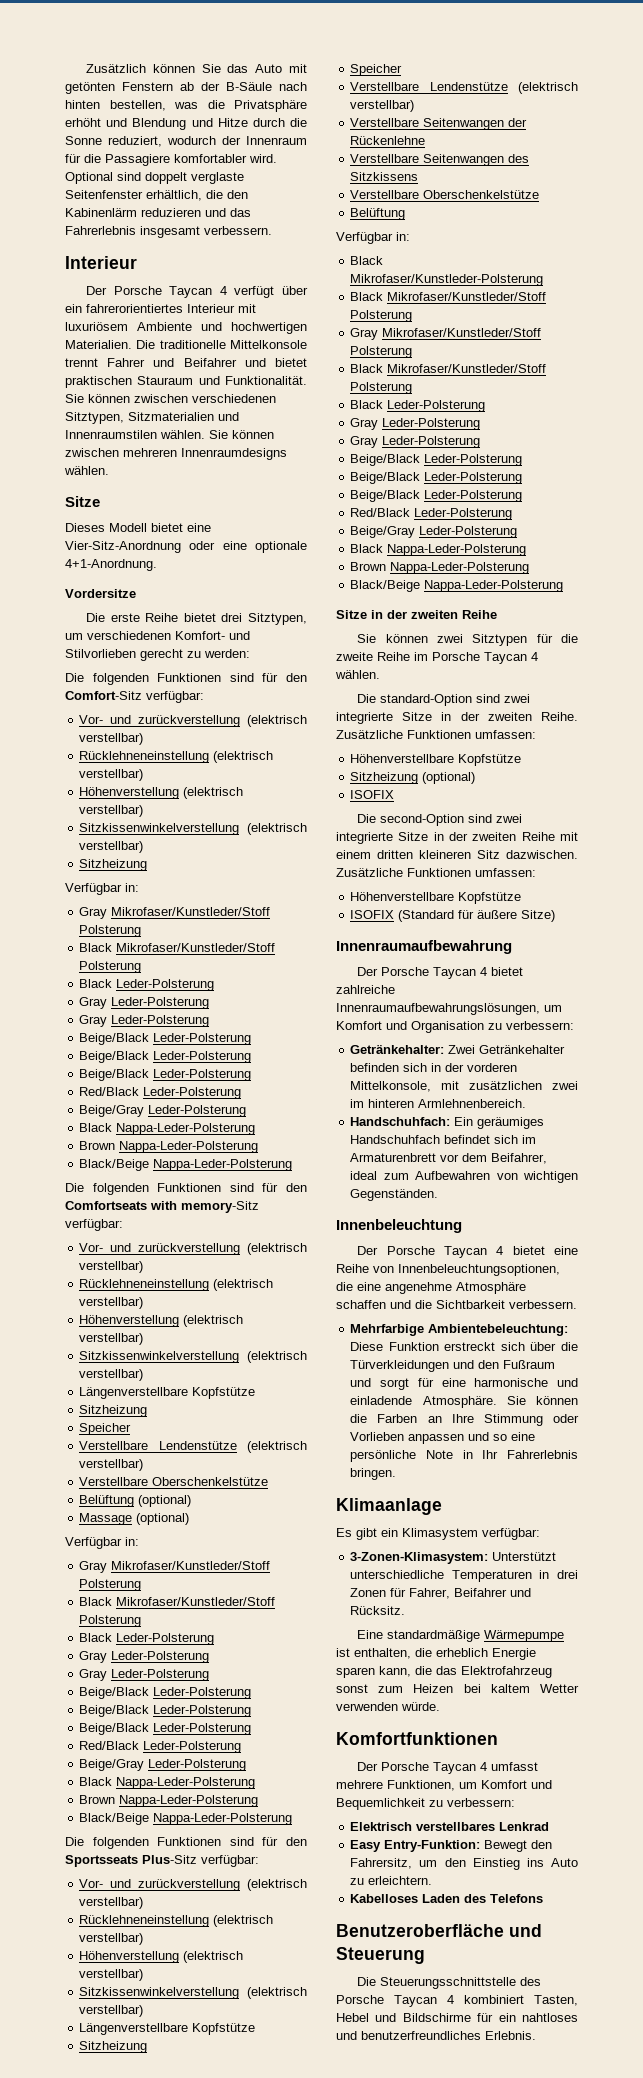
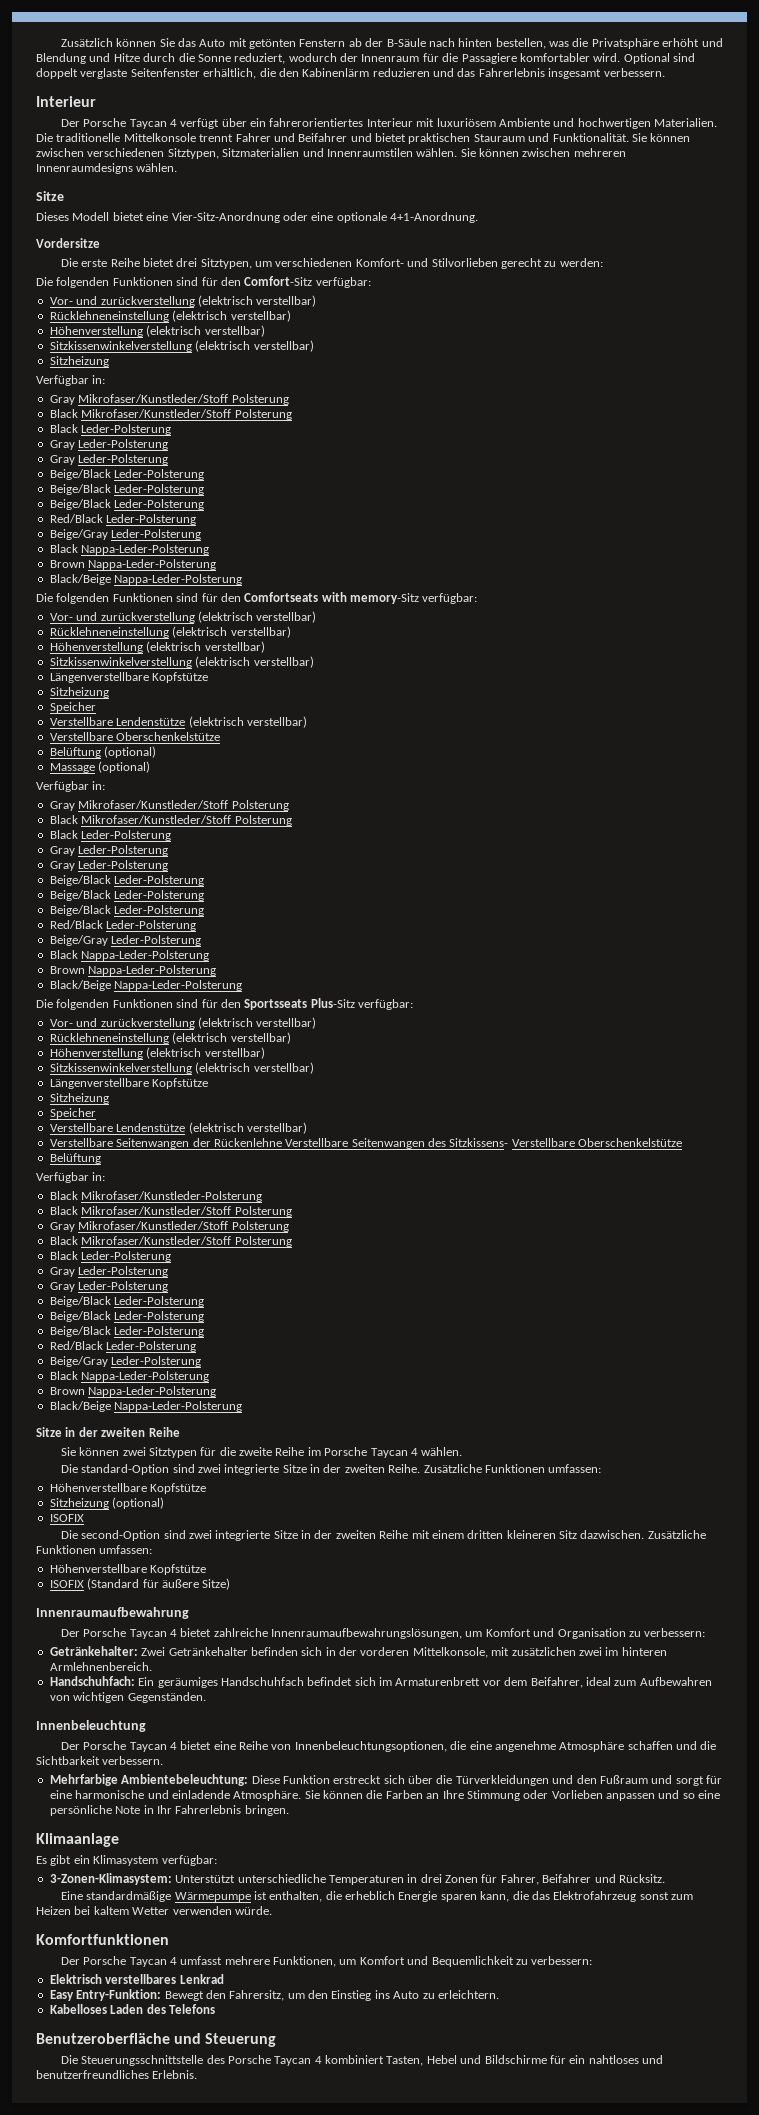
(426, 140) // -> (282, 1142) none
[350,172,419,181] Sitzkissens // -> [449,1138,509,1147] Sitzkissens-

